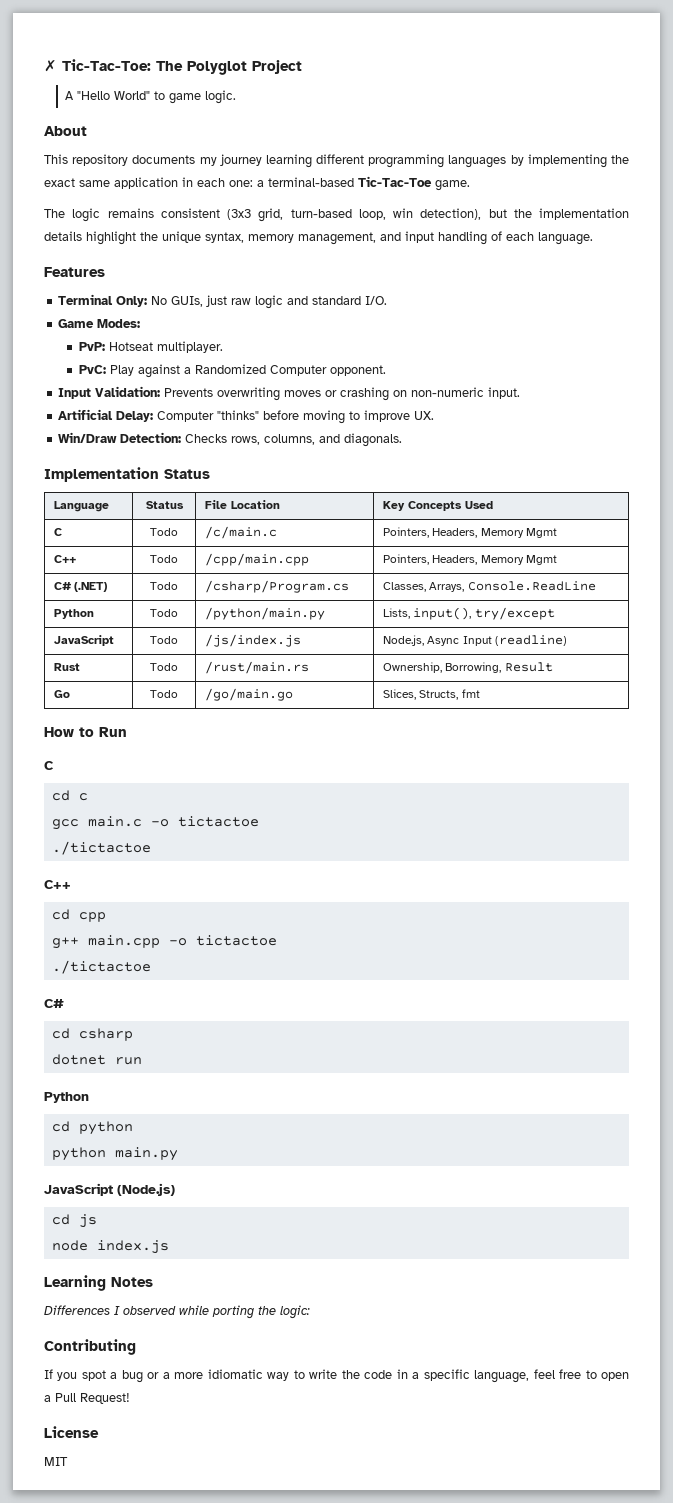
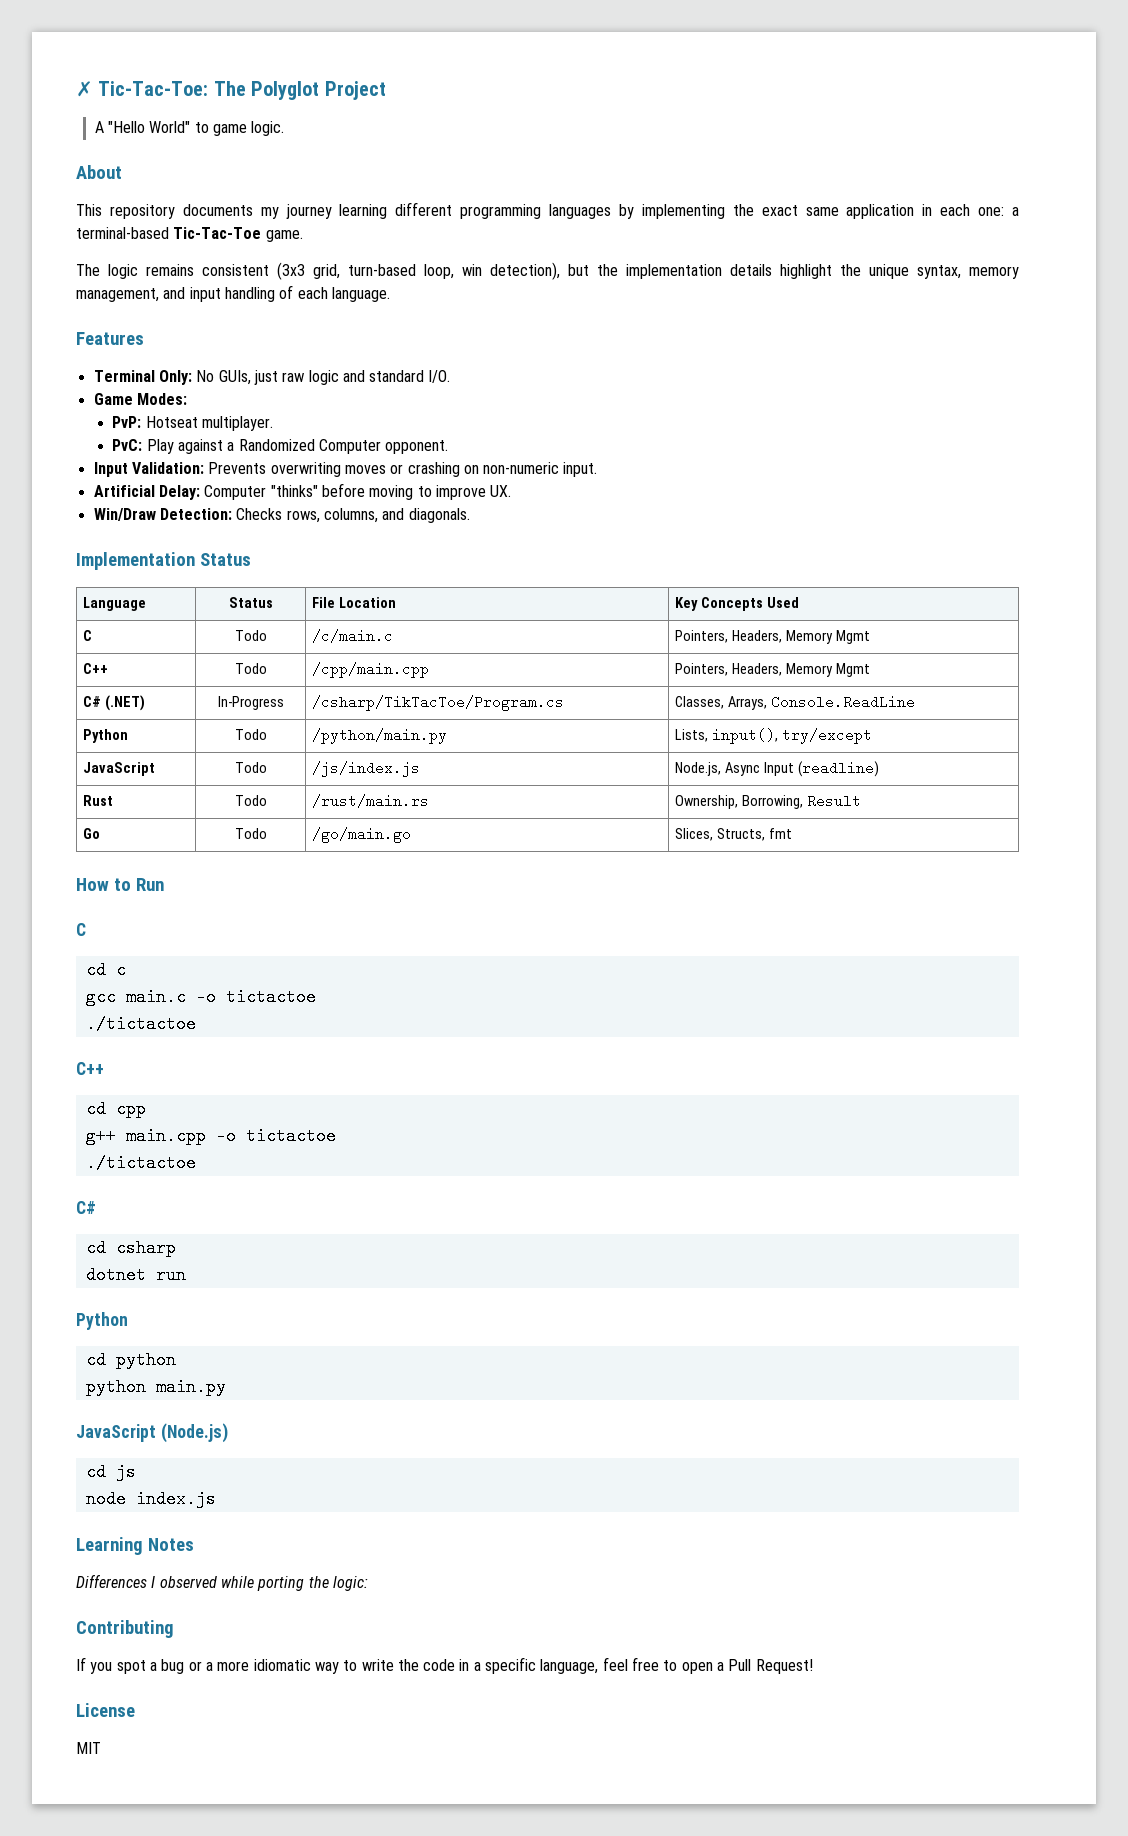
[150,582,178,590] [205,580,350,593] Todo | /csharp/Program.cs -> [217,696,284,710] [312,695,565,711] In-Progress | /csharp/TikTacToe/Program.cs

